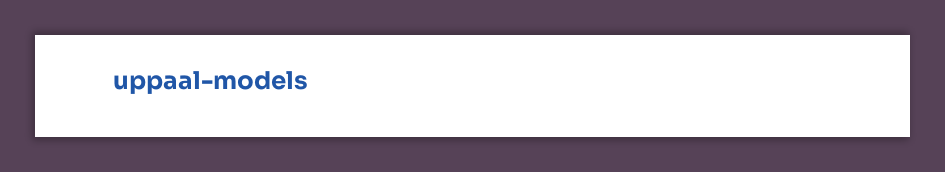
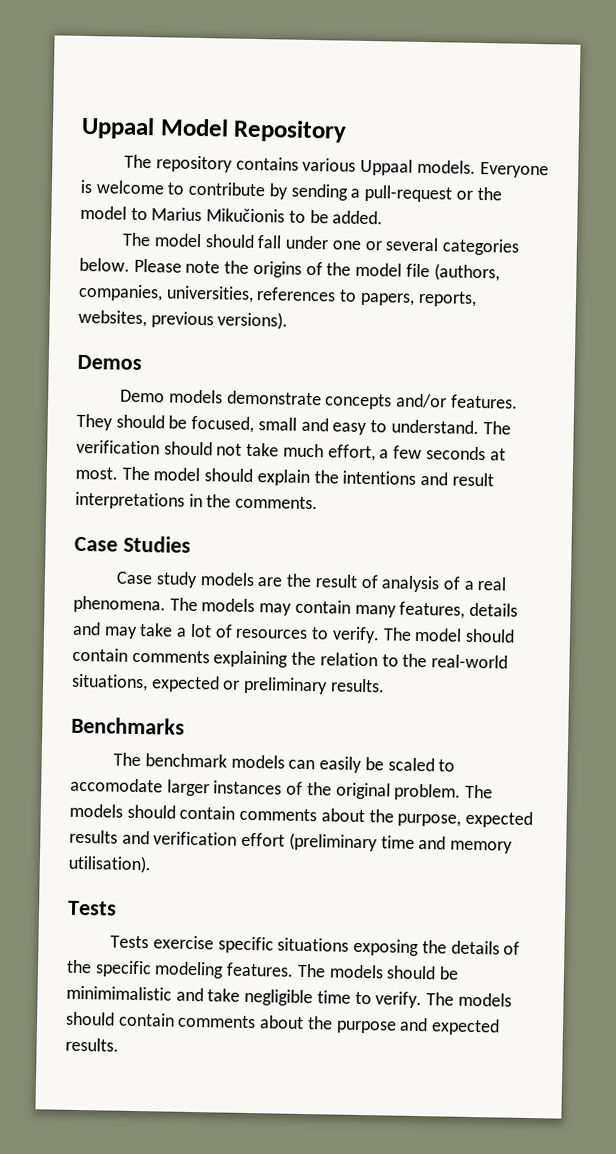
[113,71,308,94] uppaal-models -> [81,116,348,143] [124,154,549,179] [80,179,502,203] [80,205,384,225] [122,232,521,256] [79,257,500,282] [78,283,477,307] [78,309,289,330] [77,354,142,371] [120,389,518,410] [76,413,511,436] [76,439,506,462] [75,466,494,487] [75,491,319,510] [74,535,191,553] [116,571,508,593] [73,595,519,619] [72,621,515,644] [72,647,509,669] [71,673,385,695] [71,716,185,735] [113,752,456,774] [70,777,494,801] [69,803,534,829] [69,829,514,854] [68,854,152,874] [67,900,117,916] [110,935,521,957] [66,959,460,980] [66,985,512,1009] [65,1011,501,1036] [65,1037,119,1052] Uppaal Model Repository // The repository contains various Uppaal models. Everyone is welcome to contribute by sending a pull-request or the model to Marius Mikučionis to be added. // The model should fall under one or several categories below. Please note the origins of the model file (authors, companies, universities, references to papers, reports, websites, previous versions). // Demos // Demo models demonstrate concepts and/or features. They should be focused, small and easy to understand. The verification should not take much effort, a few seconds at most. The model should explain the intentions and result interpretations in the comments. // Case Studies // Case study models are the result of analysis of a real phenomena. The models may contain many features, details and may take a lot of resources to verify. The model should contain comments explaining the relation to the real-world situations, expected or preliminary results. // Benchmarks // The benchmark models can easily be scaled to accomodate larger instances of the original problem. The models should contain comments about the purpose, expected results and verification effort (preliminary time and memory utilisation). // Tests // Tests exercise specific situations exposing the details of the specific modeling features. The models should be minimimalistic and take negligible time to verify. The models should contain comments about the purpose and expected results.

